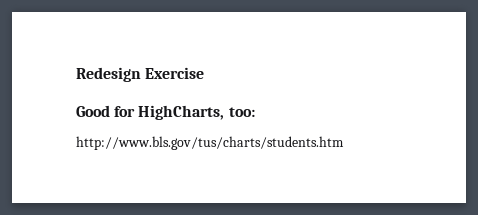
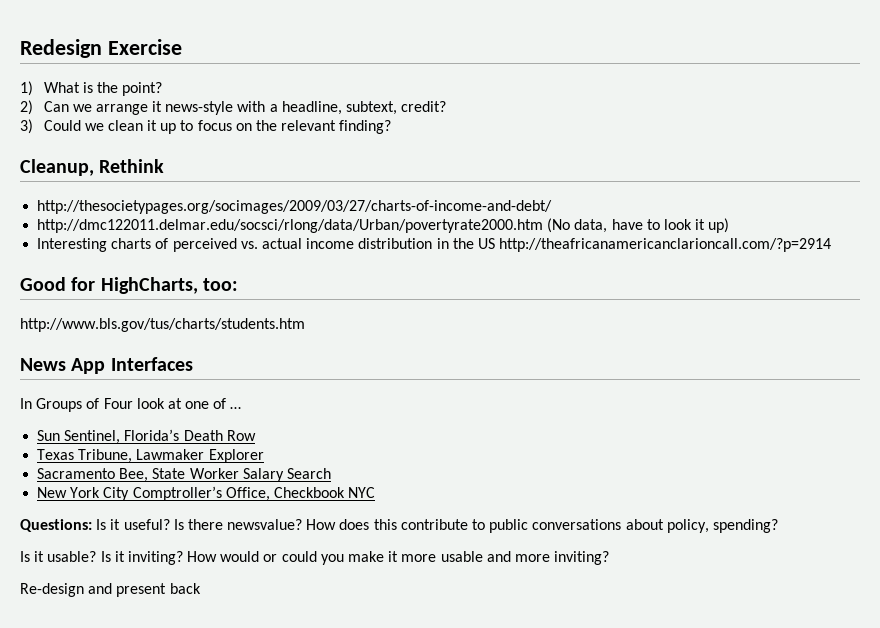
(205, 73) none -> [20,81,163,96] [20,100,447,115] [20,119,392,134] [20,159,165,176] [37,200,553,214] [37,218,730,233] [37,238,832,252] // 1) What is the point? // 2) Can we arrange it news-style with a headline, subtext, credit? // 3) Could we clean it up to focus on the relevant finding? // Cleanup, Rethink // http://thesocietypages.org/socimages/2009/03/27/charts-of-income-and-debt/ // http://dmc122011.delmar.edu/socsci/rlong/data/Urban/povertyrate2000.htm (No data, have to look it up) // Interesting charts of perceived vs. actual income distribution in the US http://theafricanamericanclarioncall.com/?p=2914
(344, 143) none -> [20,357,193,374] [20,398,242,412] [37,429,256,444] [37,449,264,463] [37,468,331,482] [37,486,376,501] [20,519,778,533] [20,551,610,565] [20,583,201,597] // News App Interfaces // In Groups of Four look at one of … // Sun Sentinel, Florida’s Death Row // Texas Tribune, Lawmaker Explorer // Sacramento Bee, State Worker Salary Search // New York City Comptroller’s Office, Checkbook NYC // Questions: Is it useful? Is there newsvalue? How does this contribute to public conversations about policy, spending? // Is it usable? Is it inviting? How would or could you make it more usable and more inviting? // Re-design and present back

